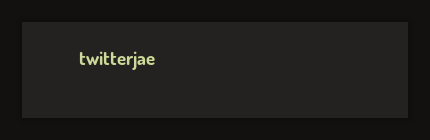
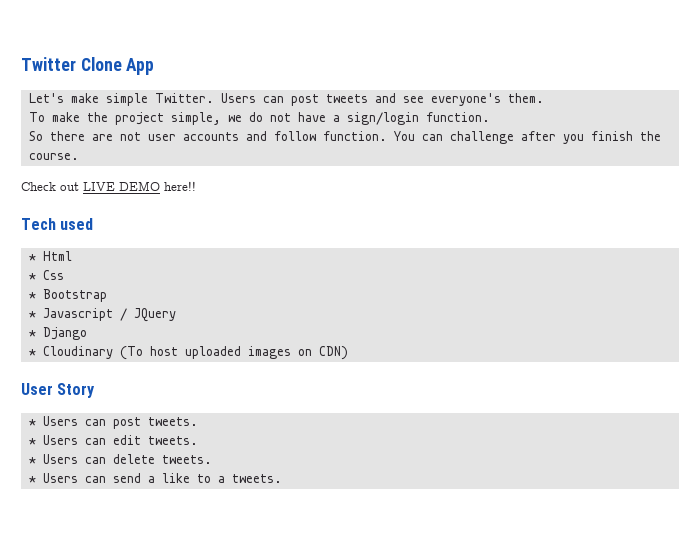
[79,51,155,70] twitterjae -> [21,57,155,75] [28,93,544,106] [28,112,490,125] [28,131,661,144] [28,153,79,160] [21,181,196,191] [21,218,94,230] [28,251,72,261] [28,270,64,280] [28,289,107,302] [28,308,176,322] [28,327,87,340] [28,346,348,360] [21,383,96,398] [28,416,198,429] [28,435,198,445] [28,454,212,464] [28,473,282,483] Twitter Clone App // Let's make simple Twitter. Users can post tweets and see everyone's them. // To make the project simple, we do not have a sign/login function. // So there are not user accounts and follow function. You can challenge after you finish the course. // Check out LIVE DEMO here!! // Tech used // * Html // * Css // * Bootstrap // * Javascript / JQuery // * Django // * Cloudinary (To host uploaded images on CDN) // User Story // * Users can post tweets. // * Users can edit tweets. // * Users can delete tweets. // * Users can send a like to a tweets.

